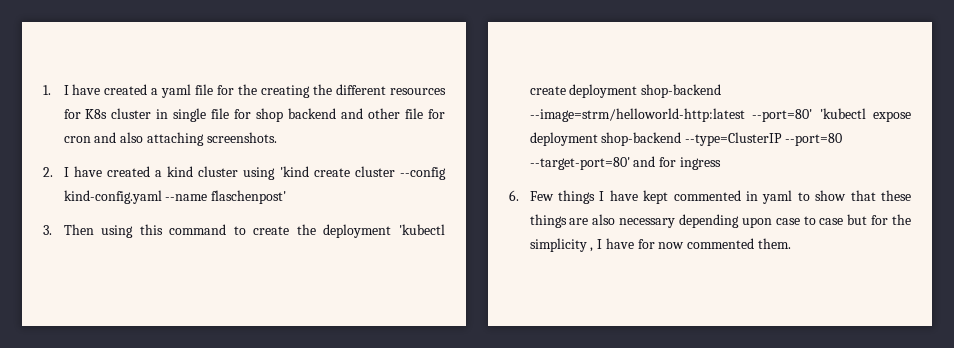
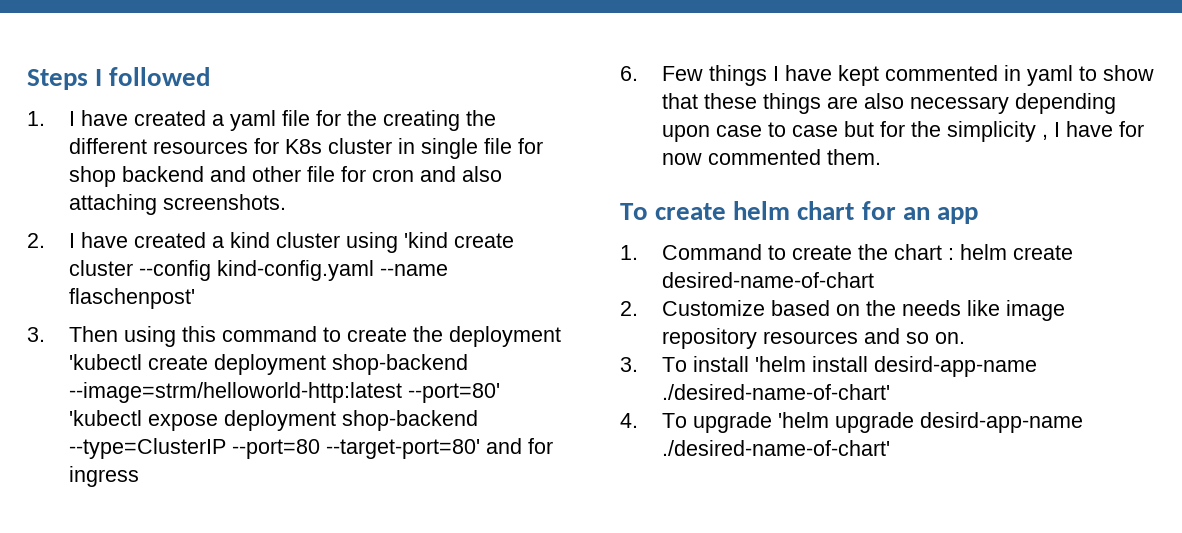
(43, 90) none -> [27,67,211,90] Steps I followed //
(791, 243) none -> [620,201,978,224] [620,244,1073,260] [661,272,874,288] [620,300,1065,321] [661,328,965,349] [620,356,1037,377] [661,384,890,400] [620,412,1083,433] [661,440,890,456] // To create helm chart for an app // 1. Command to create the chart : helm create desired-name-of-chart // 2. Customize based on the needs like image repository resources and so on. // 3. To install 'helm install desird-app-name ./desired-name-of-chart' // 4. To upgrade 'helm upgrade desird-app-name ./desired-name-of-chart'

